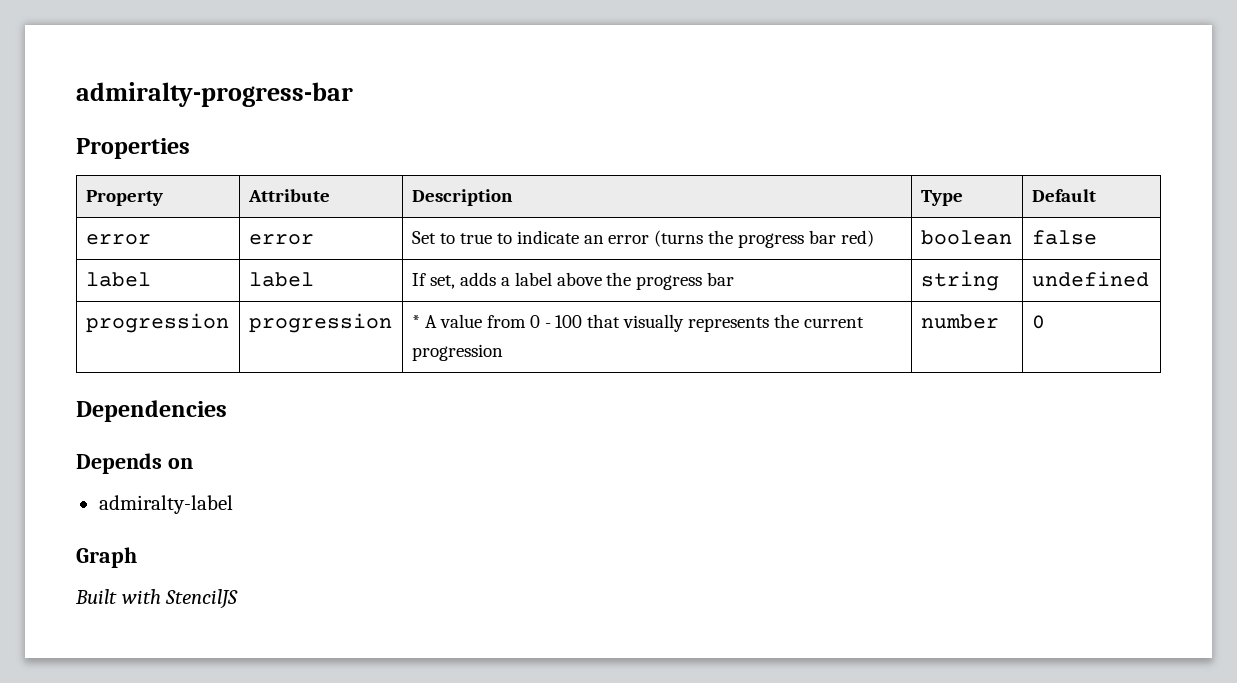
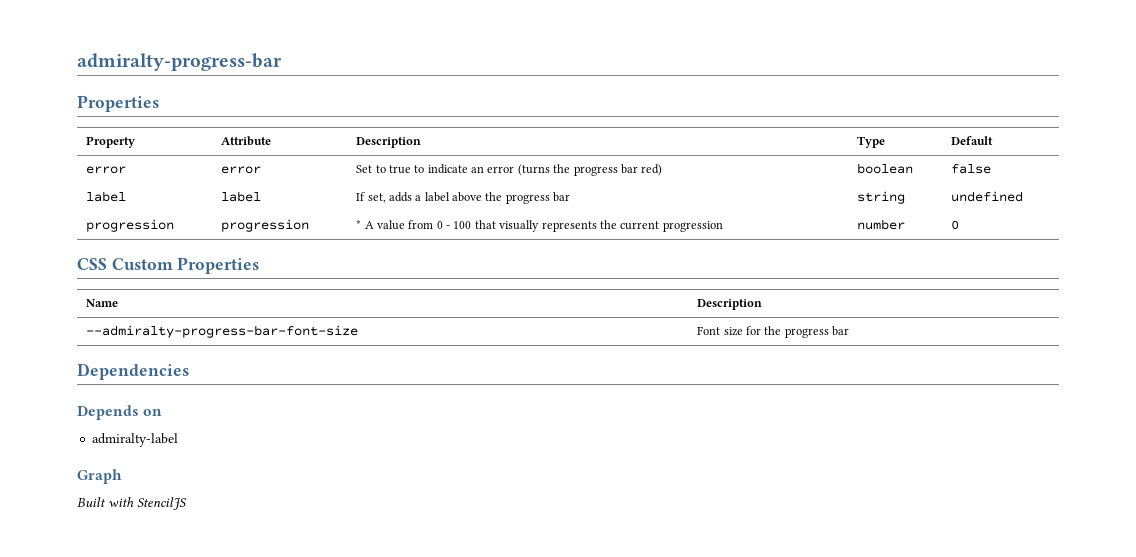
(1045, 322) none -> [77,257,260,274] [86,299,119,307] [697,299,763,310] [86,325,359,338] [697,326,850,338] // CSS Custom Properties // Name | Description // --admiralty-progress-bar-font-size | Font size for the progress bar

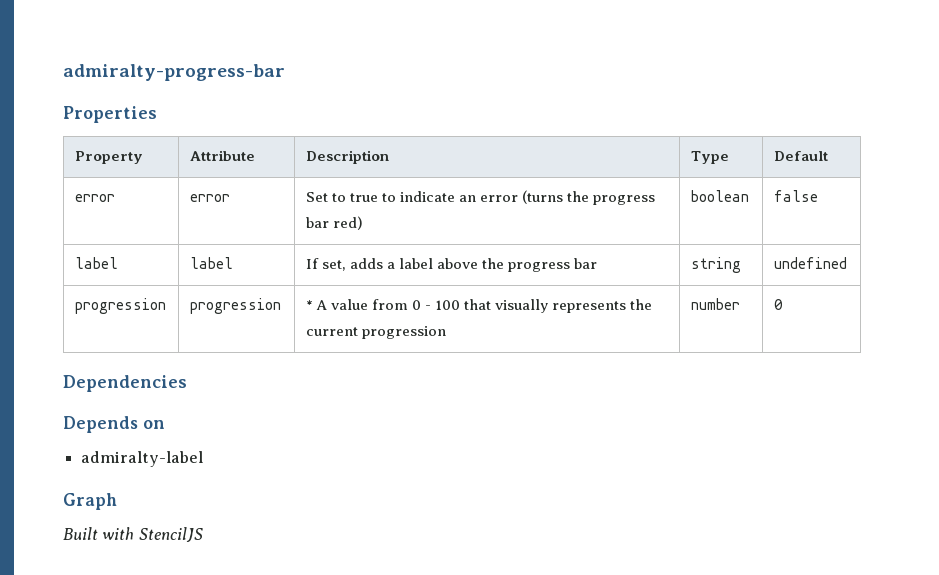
[77,257,260,274] [86,299,119,307] [697,299,763,310] [86,325,359,338] [697,326,850,338] // CSS Custom Properties // Name | Description // --admiralty-progress-bar-font-size | Font size for the progress bar -> (783, 304) none

